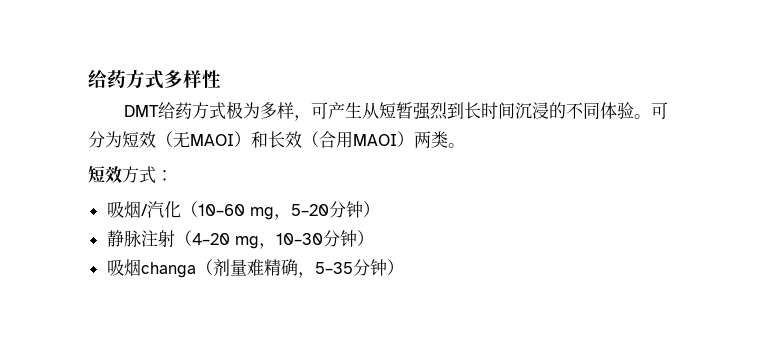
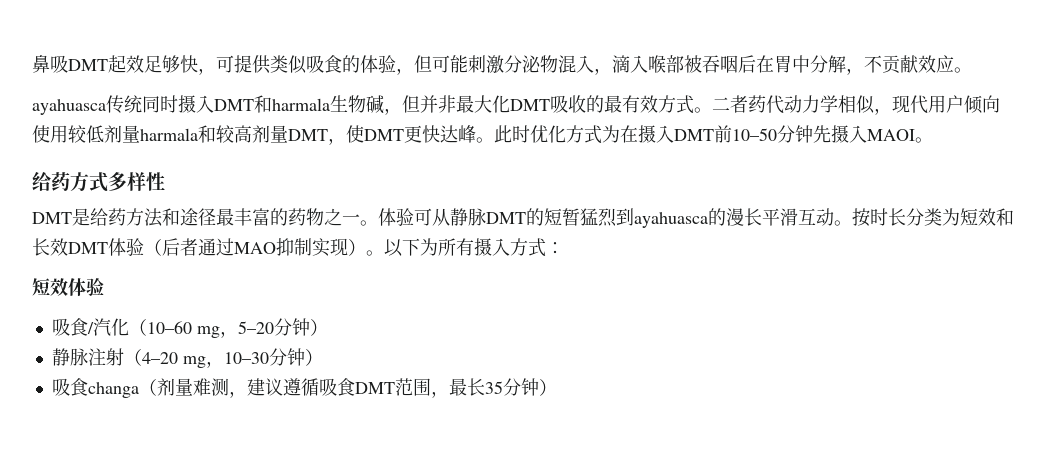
(88, 78) none -> [32,55,972,75] [32,95,1000,115] [32,125,933,145] 鼻吸DMT起效足够快，可提供类似吸食的体验，但可能刺激分泌物混入，滴入喉部被吞咽后在胃中分解，不贡献效应。 // ayahuasca传统同时摄入DMT和harmala生物碱，但并非最大化DMT吸收的最有效方式。二者药代动力学相似，现代用户倾向使用较低剂量harmala和较高剂量DMT，使DMT更快达峰。此时优化方式为在摄入DMT前10–50分钟先摄入MAOI。 //
[158,101,669,121] [88,131,465,148] [88,166,122,183] 给药方式极为多样，可产生从短暂强烈到长时间沉浸的不同体验。可分为短效（无MAOI）和长效（合用MAOI）两类。 // 短效 -> [72,208,1014,228] [32,238,510,257] 是给药方法和途径最丰富的药物之一。体验可从静脉DMT的短暂猛烈到ayahuasca的漫长平滑互动。按时长分类为短效和长效DMT体验（后者通过MAO抑制实现）。以下为所有摄入
[106,201,141,218] // 吸烟 -> [32,278,104,296] [51,318,88,336] // 短效体验 // 吸食
[123,259,141,276] 烟 -> [69,378,88,396] 食
[263,259,353,278] 精确，5–35 -> [210,378,503,398] 测，建议遵循吸食DMT范围，最长35

